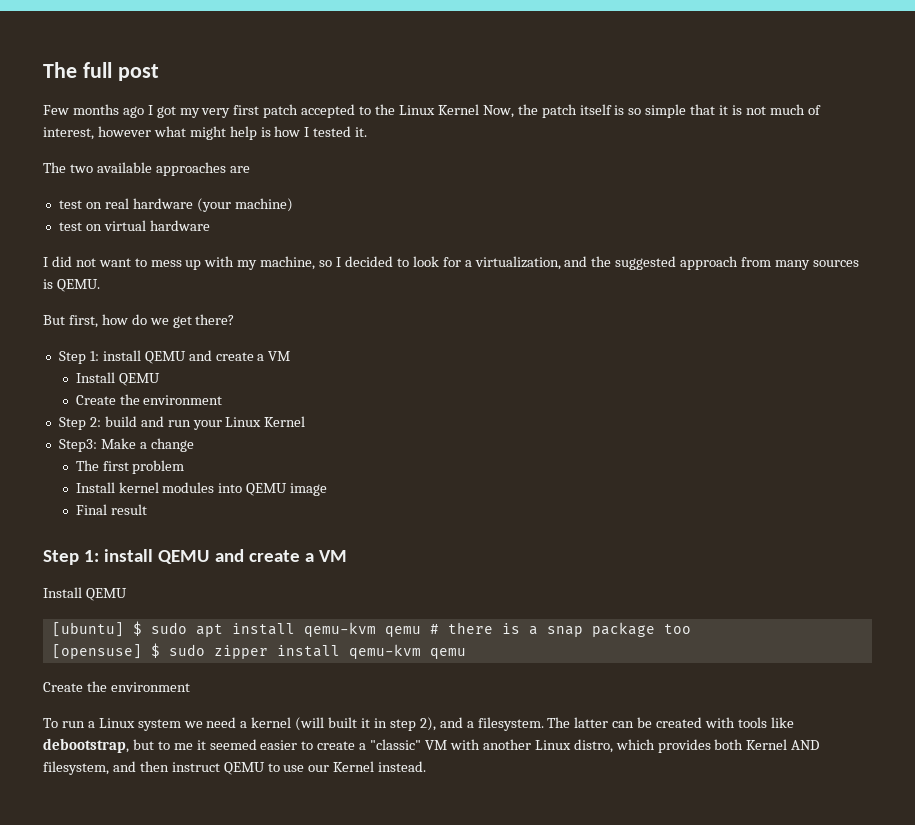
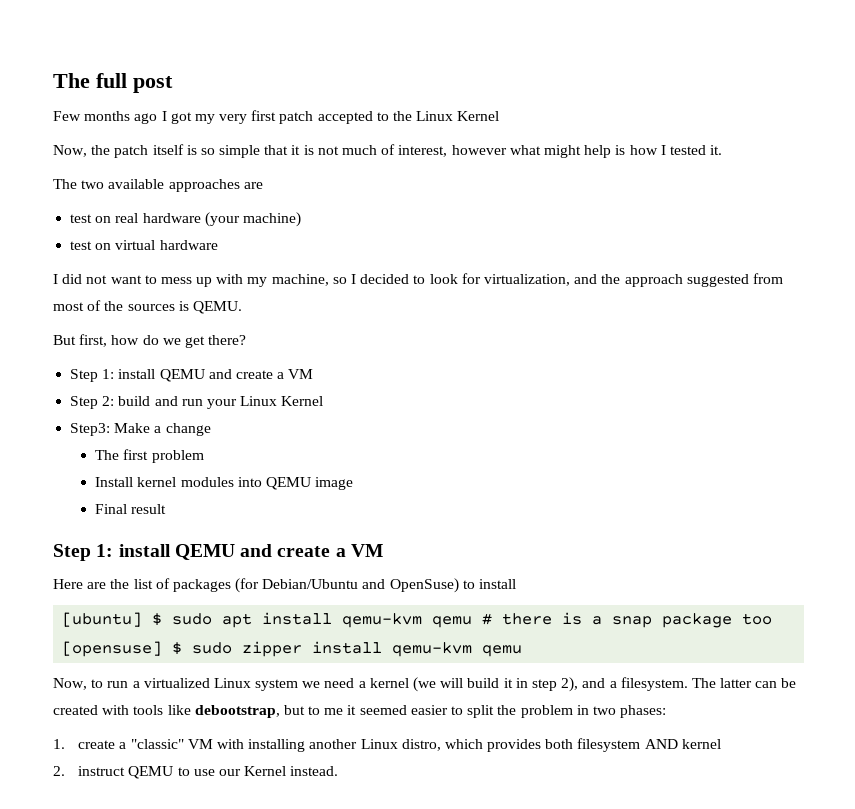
(479, 109) none -> (500, 116) //
[464,260,472,267] a -> (481, 278) none
[615,256,811,270] suggested approach from many -> [624,273,783,287] [53,300,124,311] approach suggested from most of the
[75,372,160,386] [75,394,223,405] // Install QEMU // Create the environment -> (314, 374) none
[43,587,127,601] Install QEMU -> [53,578,517,593] Here are the list of packages (for Debian/Ubuntu and OpenSuse) to install
[43,681,190,692] [43,718,58,728] Create the environment // To -> [53,678,104,690] Now, to
(95, 724) none -> [143,678,210,688] virtualized
[295,717,358,731] (will built -> [413,677,500,692] (we will build
(314, 745) none -> [467,705,667,718] [53,739,65,749] split the problem in two phases: // 1.
(480, 744) none -> [248,739,306,752] installing
[746,739,820,750] [43,761,169,775] Kernel AND filesystem, and then -> [577,738,721,752] [53,766,65,776] filesystem AND kernel // 2.

